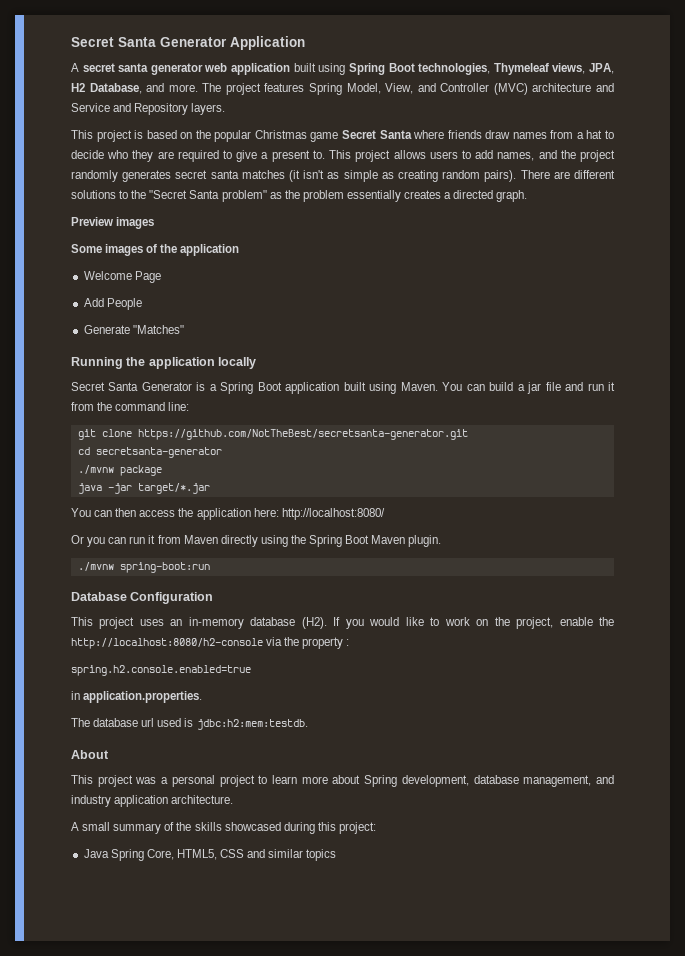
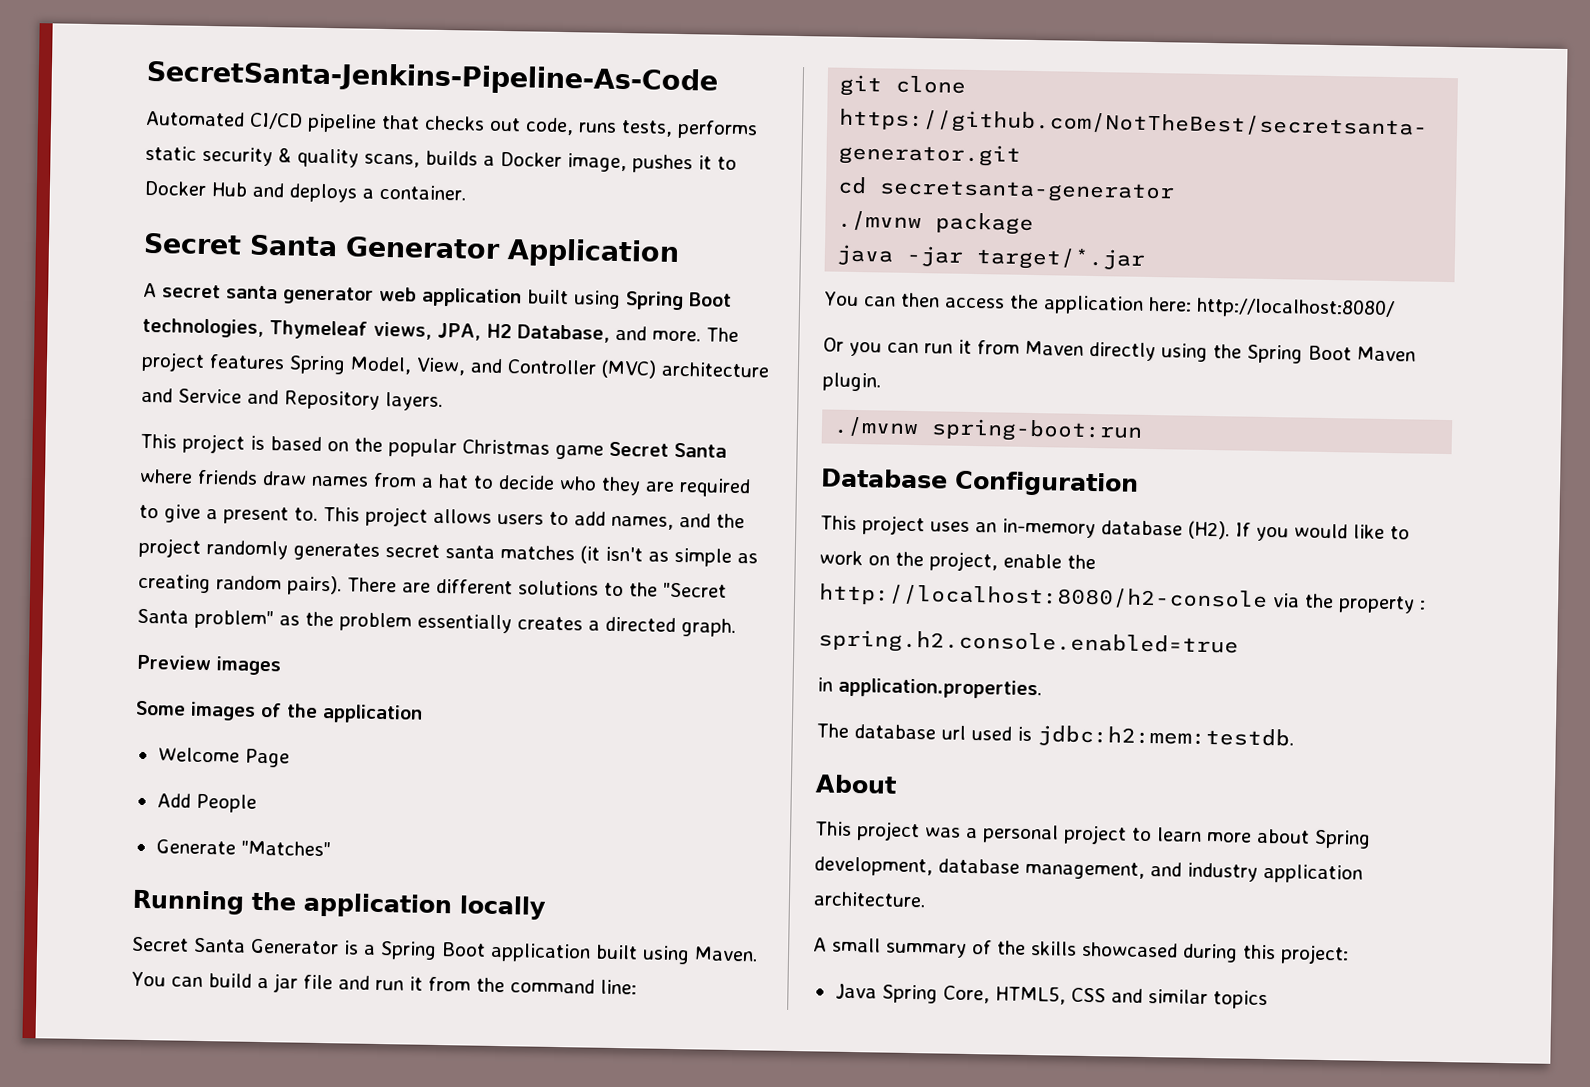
(71, 42) none -> [146,59,719,97] [145,110,758,140] [145,145,737,174] [144,180,466,203] SecretSanta-Jenkins-Pipeline-As-Code // Automated CI/CD pipeline that checks out code, runs tests, performs static security & quality scans, builds a Docker image, pushes it to Docker Hub and deploys a container. //

